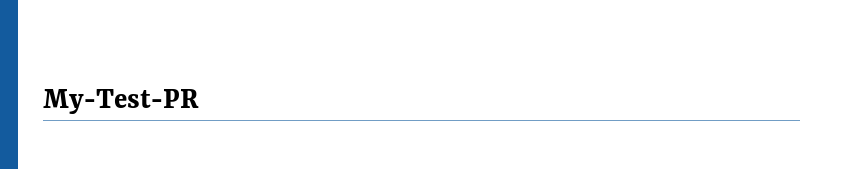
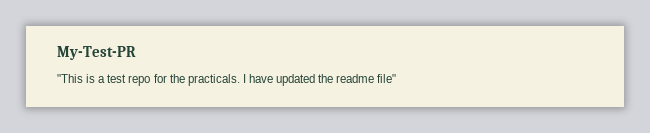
(199, 101) none -> [57,74,397,86] // "This is a test repo for the practicals. I have updated the readme file"

